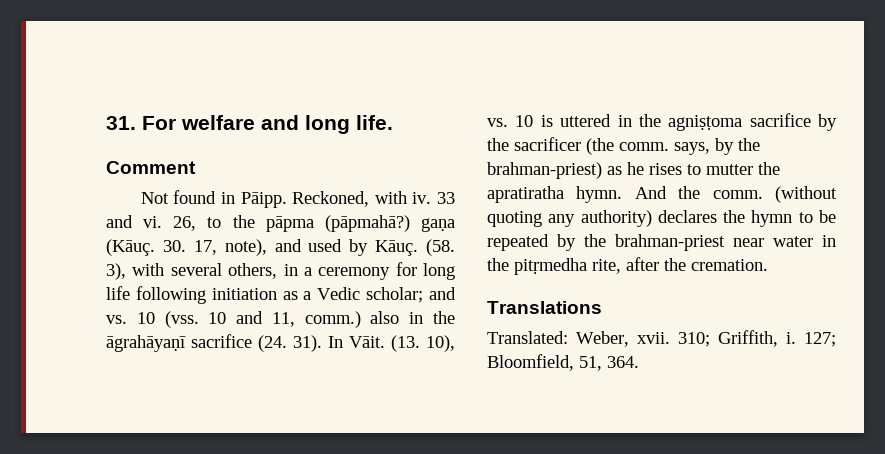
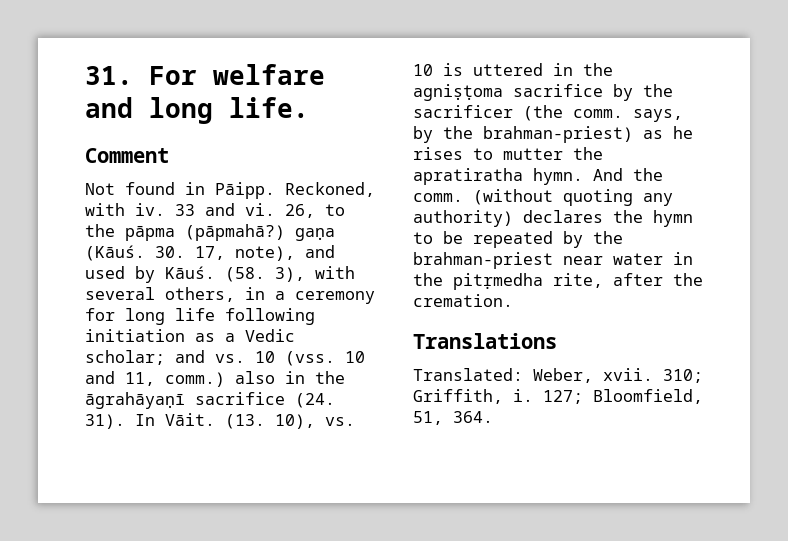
[106,239,155,256] (Kāuç. -> [85,245,145,261] (Kāuś.
[375,240,419,256] Kāuç. -> [165,266,215,279] Kāuś.

